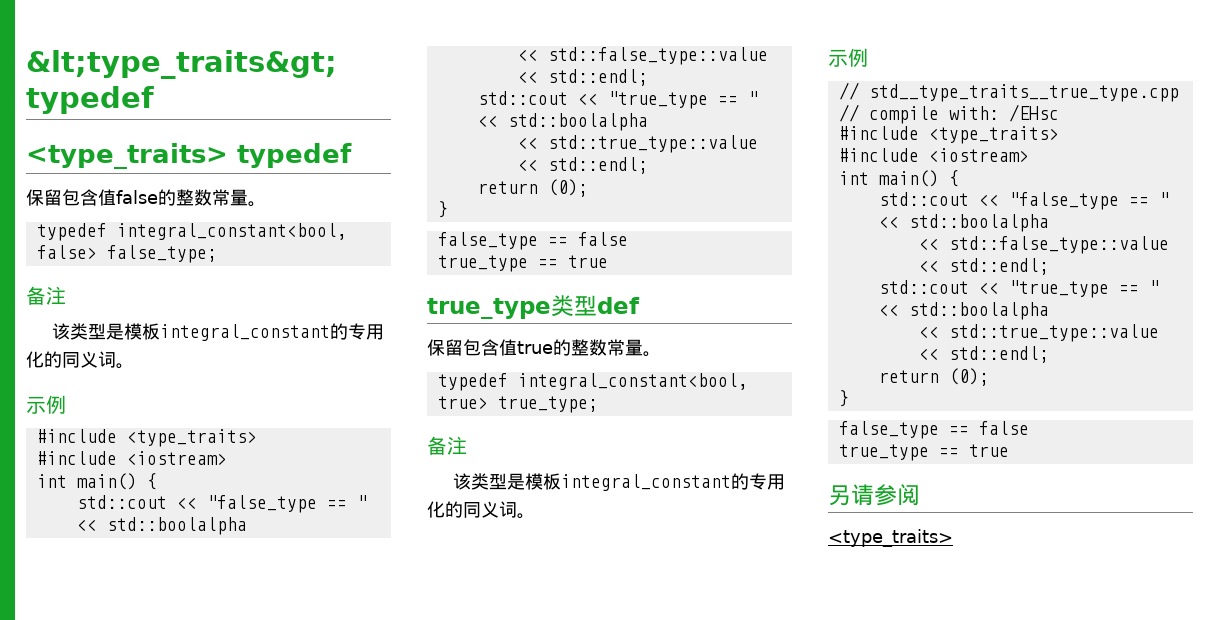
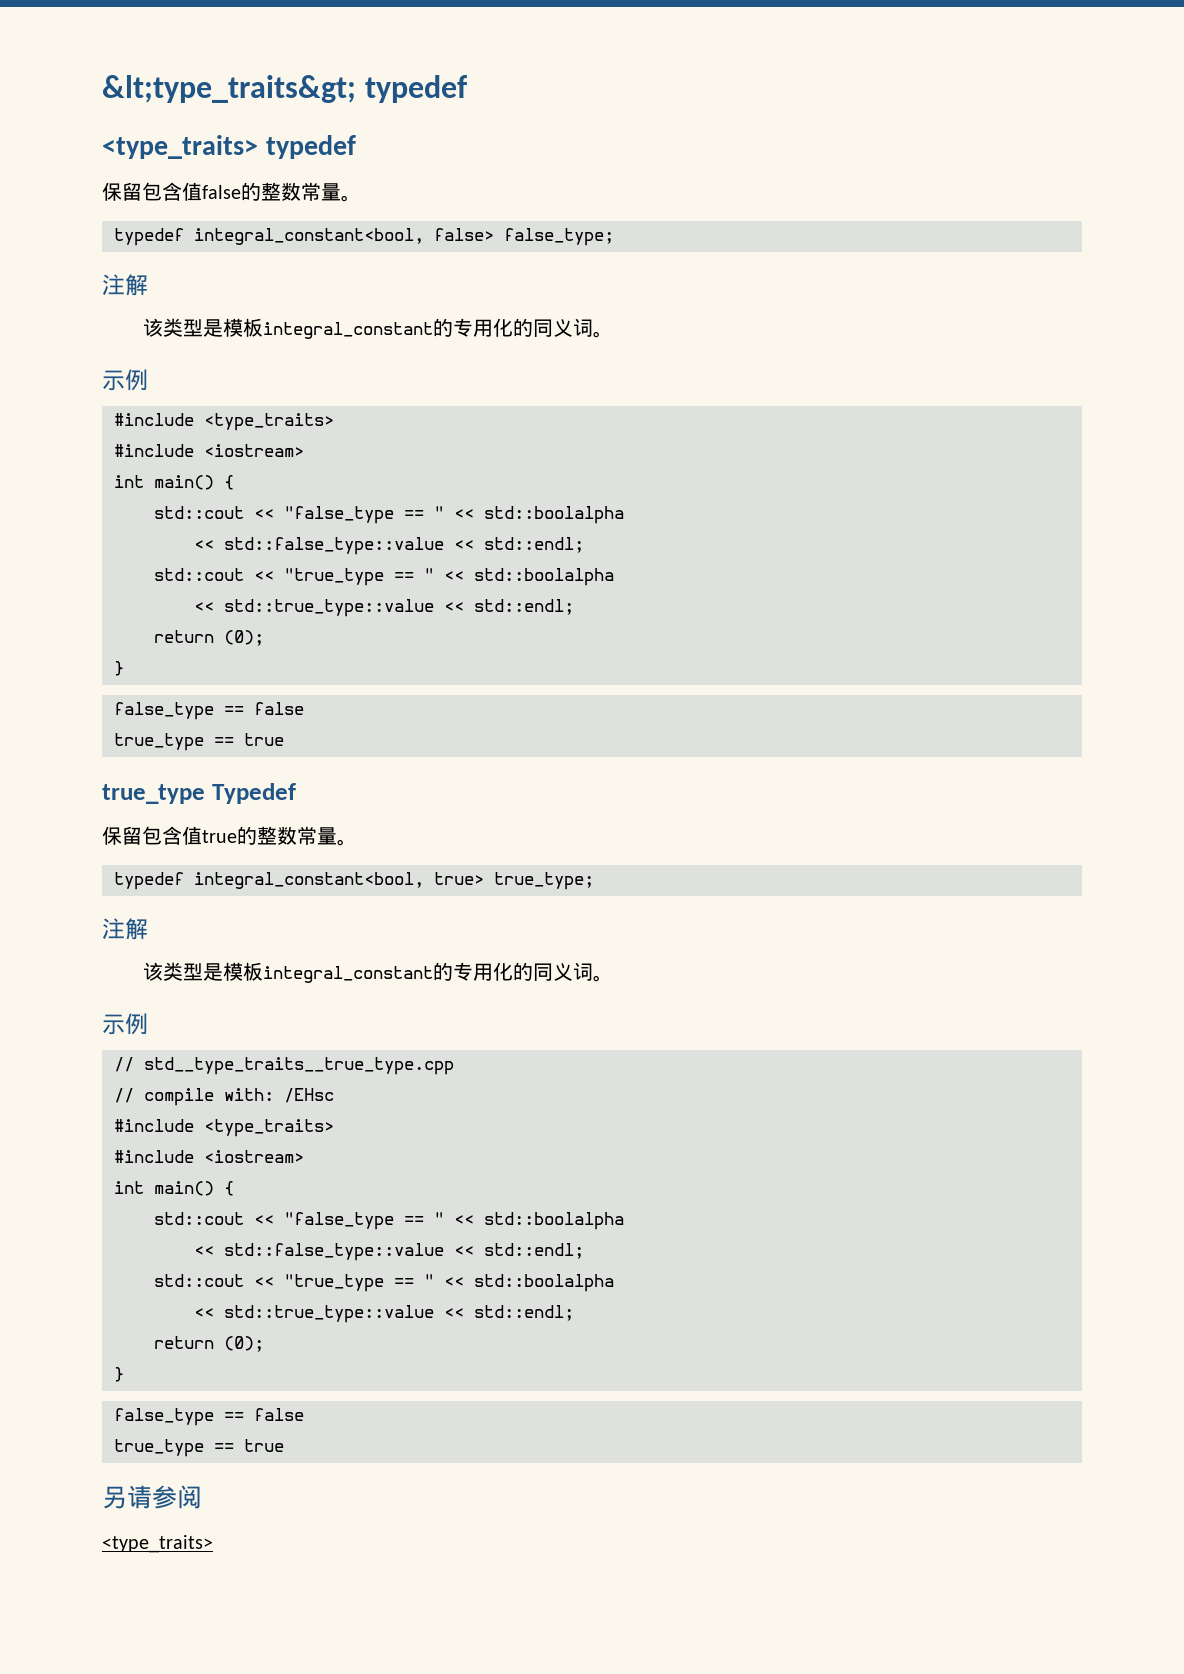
[26,286,66,305] 备注 -> [102,274,148,296] 注解
[551,295,640,317] 类型def -> [211,783,296,804] Typedef
[427,436,467,455] 备注 -> [102,918,148,940] 注解

